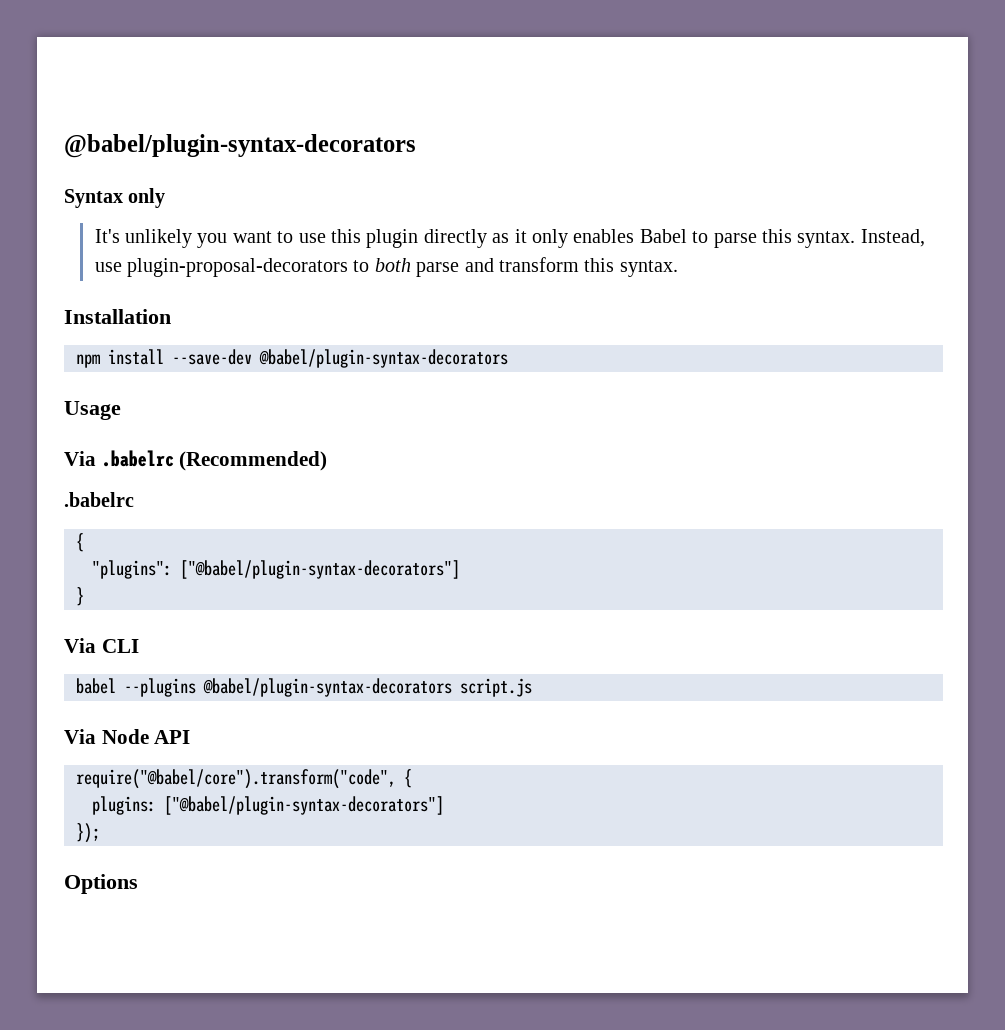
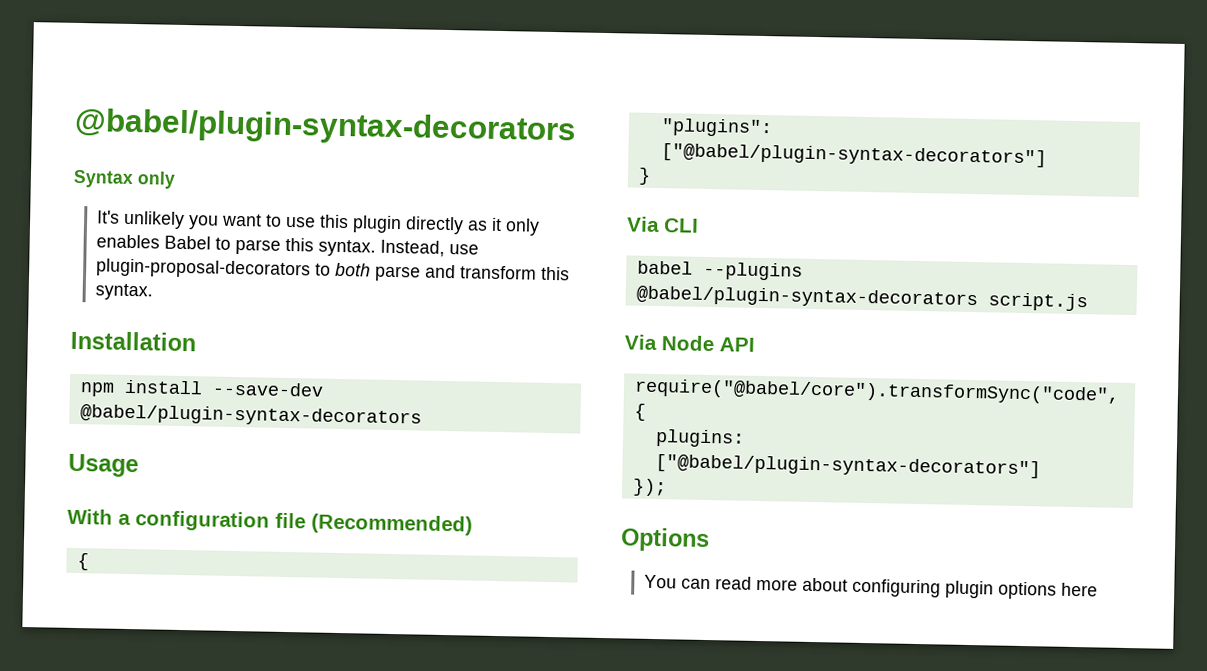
[64,450,174,467] Via .babelrc -> [67,508,306,532] With a configuration file
[64,492,134,507] // .babelrc -> (473, 524) none
[76,769,396,789] require("@babel/core").transform("code", -> [633,378,1120,405] require("@babel/core").transformSync("code",
(138, 884) none -> [643,574,1098,600] // You can read more about configuring plugin options here

